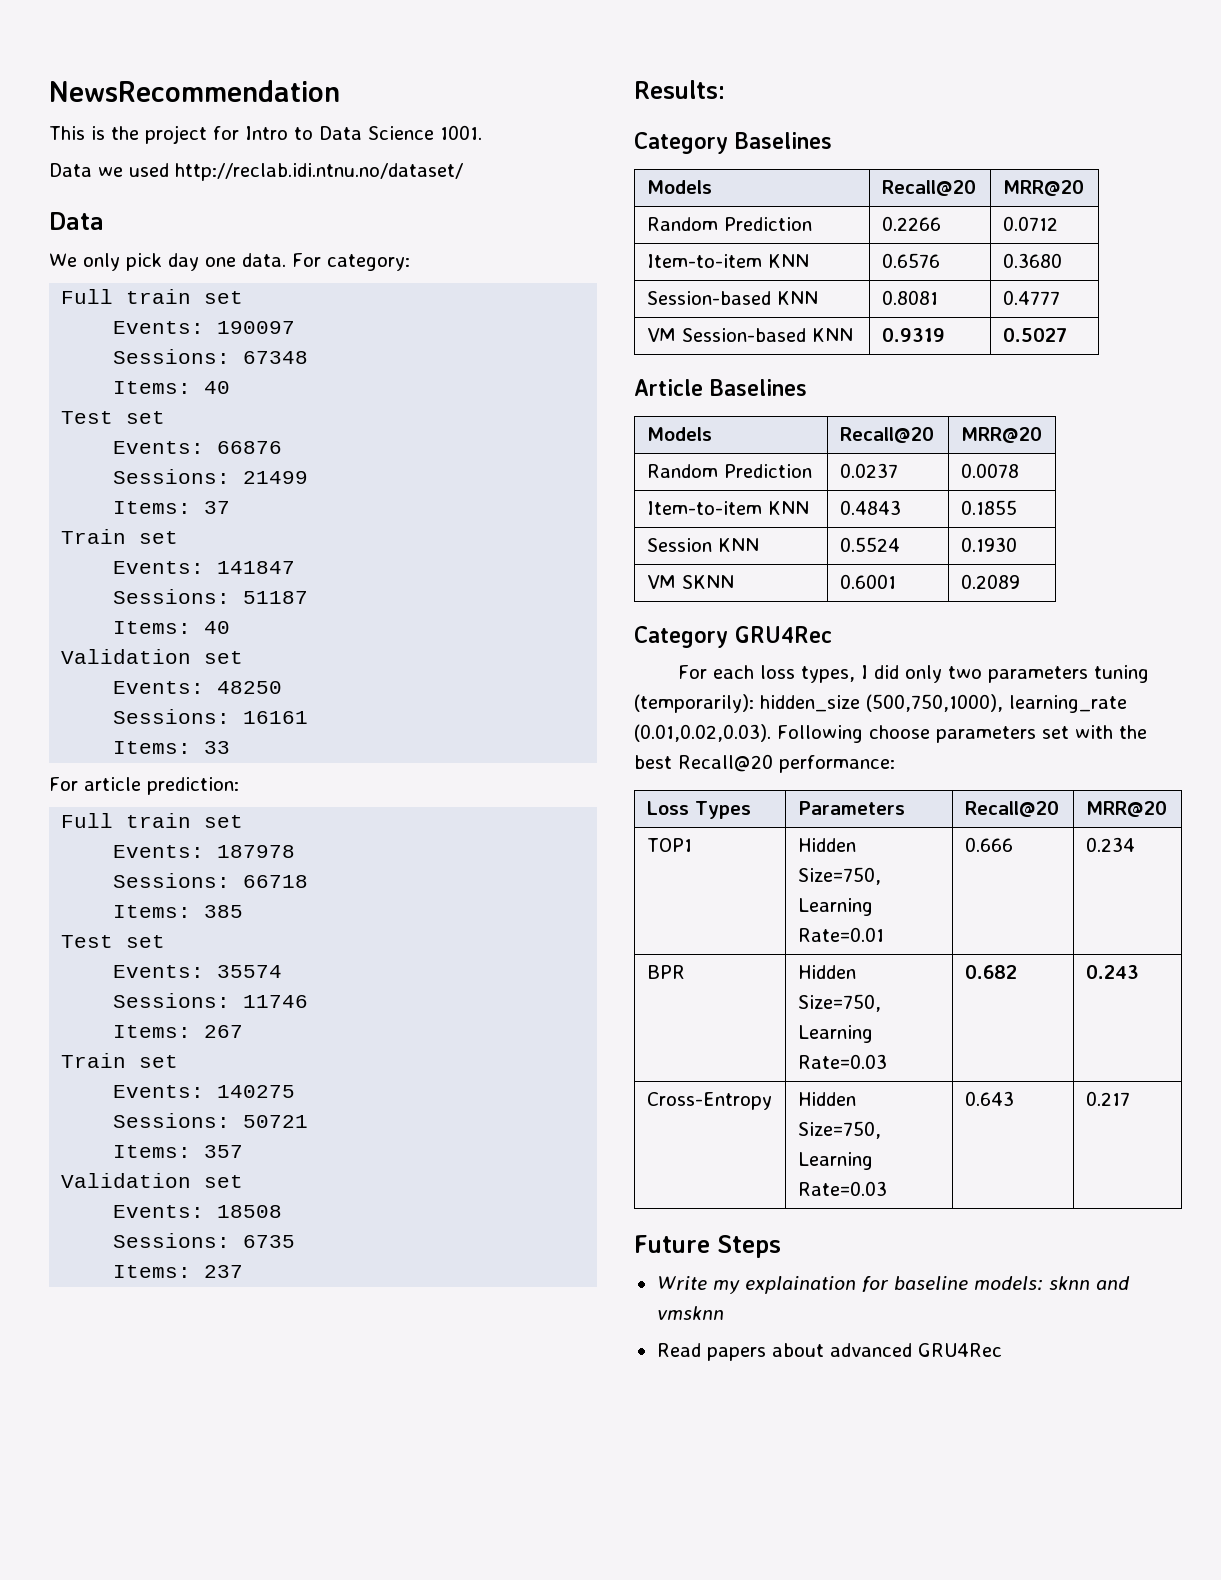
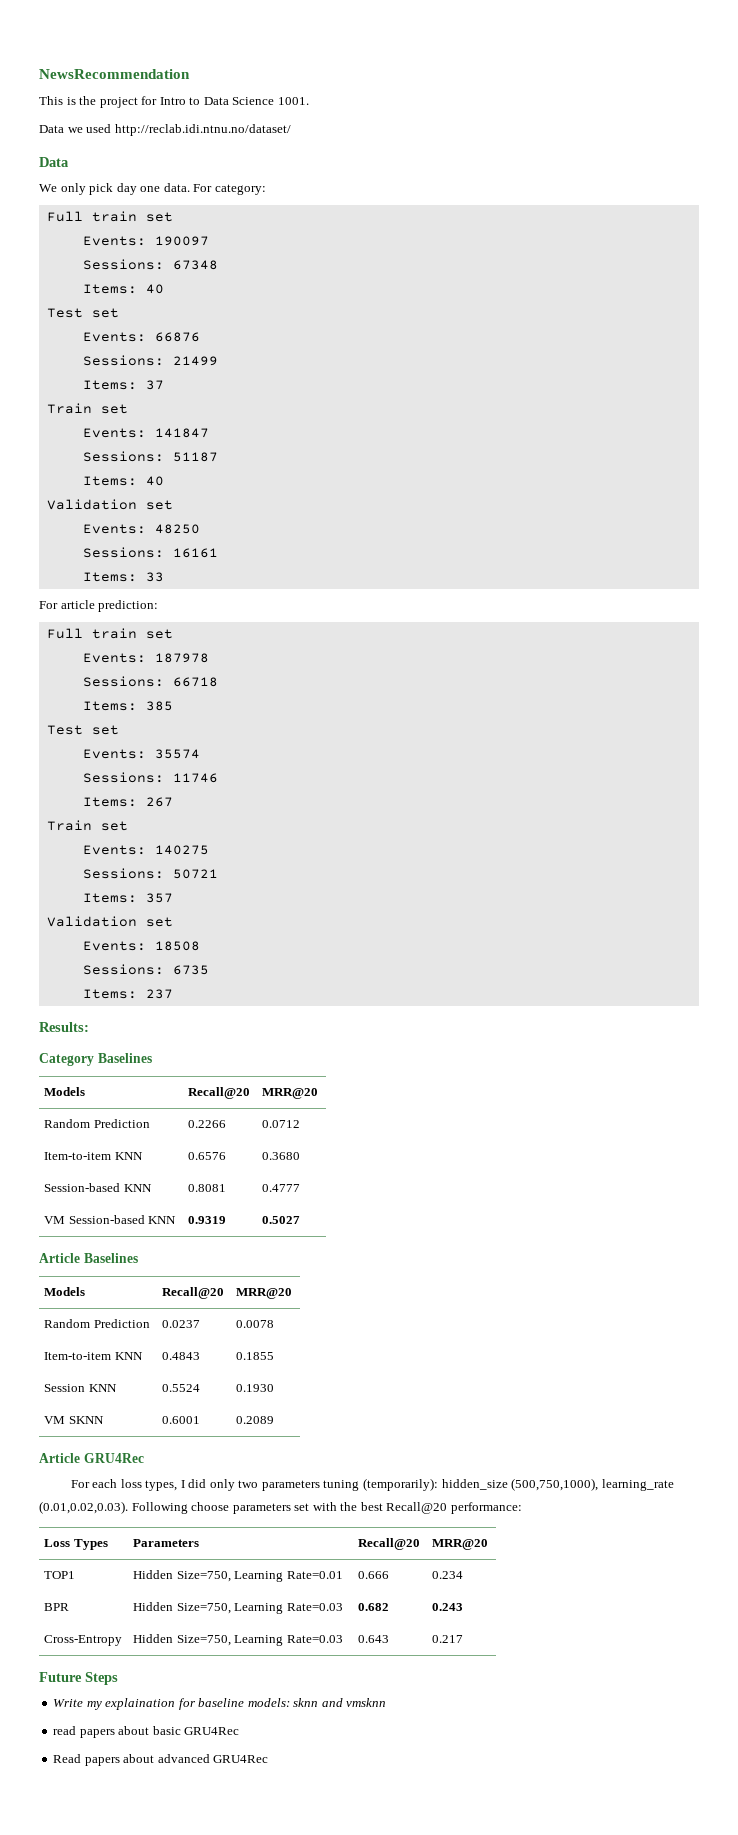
[634,626,728,648] Category -> [39,1453,80,1463] Article
(724, 1313) none -> [53,1726,240,1738] // read papers about basic GRU4Rec

